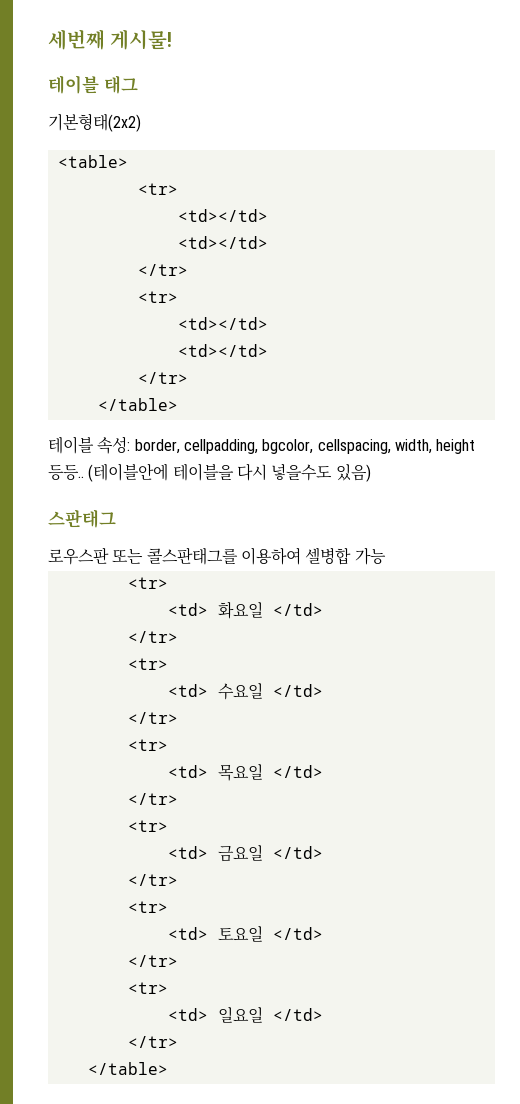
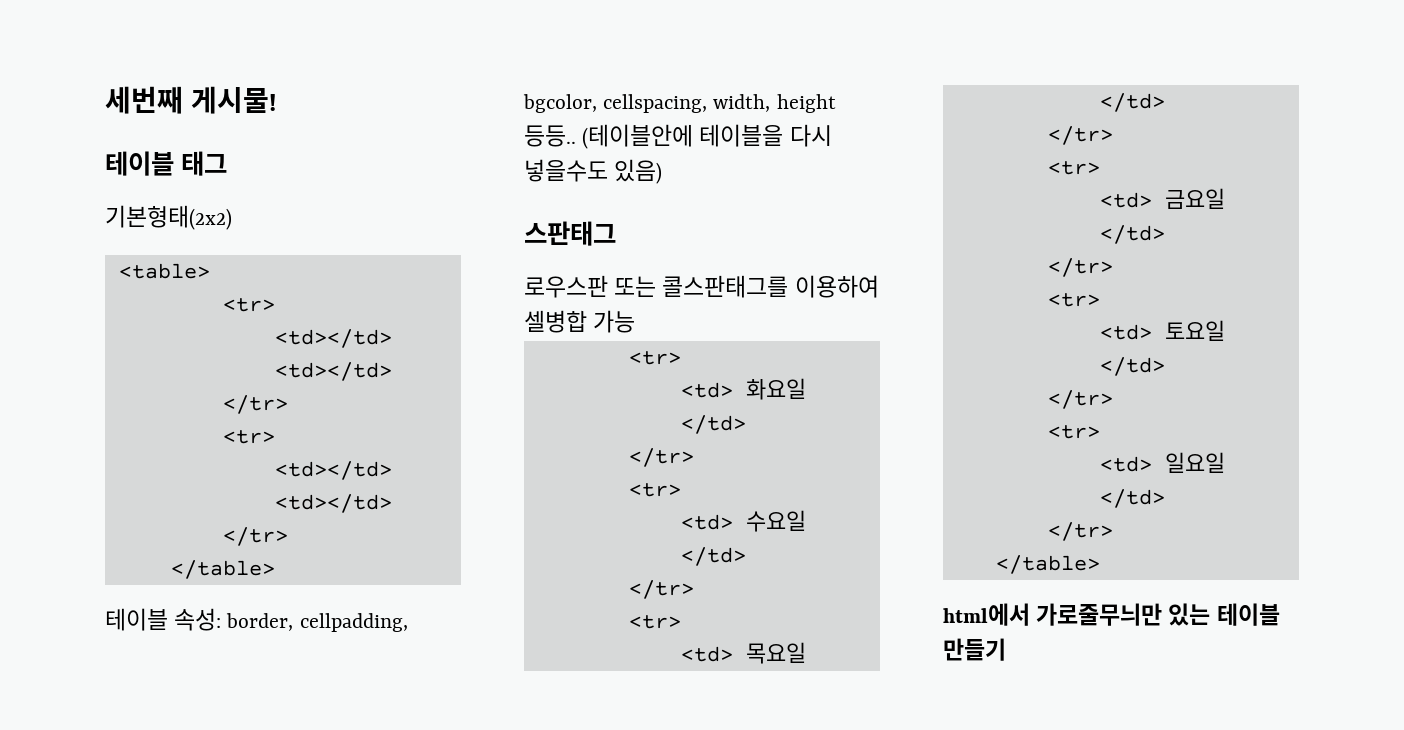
(168, 1068) none -> [943,603,1280,626] [943,638,1006,661] // html에서 가로줄무늬만 있는 테이블 만들기

